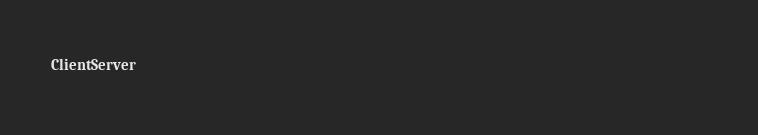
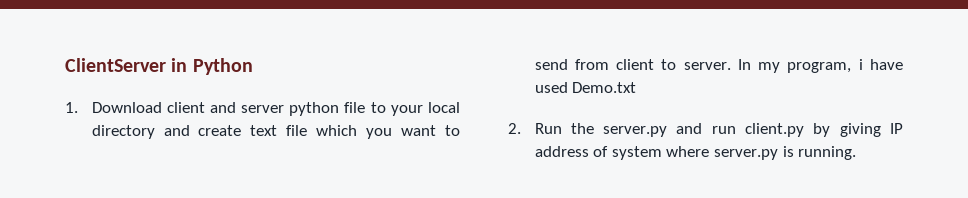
(136, 64) none -> [171,58,253,75] [65,102,460,116] [91,125,460,139] [534,59,903,73] [534,82,637,93] [508,123,903,137] [534,146,857,160] in Python // 1. Download client and server python file to your local directory and create text file which you want to send from client to server. In my program, i have used Demo.txt // 2. Run the server.py and run client.py by giving IP address of system where server.py is running.

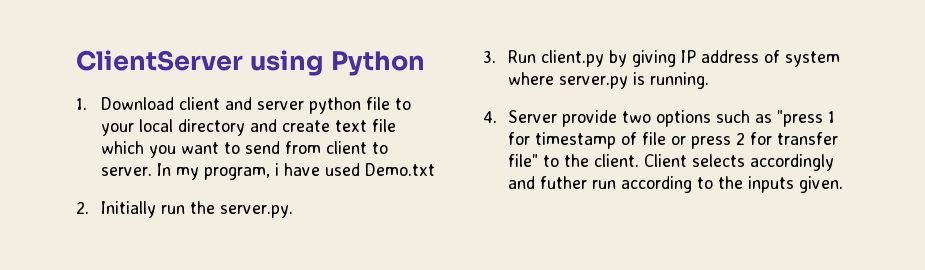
[171,58,188,72] in -> [249,50,324,76] using
[534,123,736,137] Run the server.py and run -> [100,201,293,218] [483,50,536,63] Initially run the server.py. // 3. Run
(857, 153) none -> [483,110,835,127] [507,132,838,149] [507,154,834,171] [507,176,843,193] // 4. Server provide two options such as "press 1 for timestamp of file or press 2 for transfer file" to the client. Client selects accordingly and futher run according to the inputs given.

